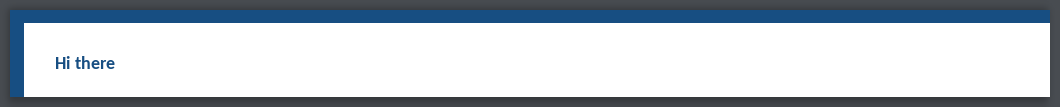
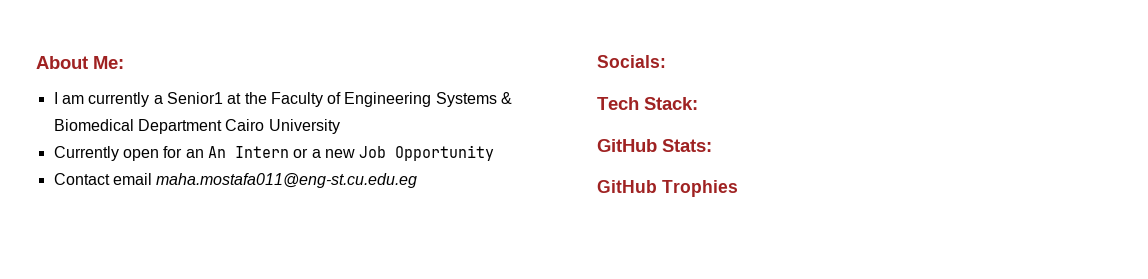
[55,56,115,69] Hi there -> [36,56,124,69] [53,92,513,107] [53,119,340,134] [53,145,495,161] [53,173,418,188] [597,55,666,68] [597,97,698,110] [597,139,712,152] [597,180,738,197] About Me: // I am currently a Senior1 at the Faculty of Engineering Systems & Biomedical Department Cairo University // Currently open for an An Intern or a new Job Opportunity // Contact email maha.mostafa011@eng-st.cu.edu.eg // Socials: // Tech Stack: // GitHub Stats: // GitHub Trophies

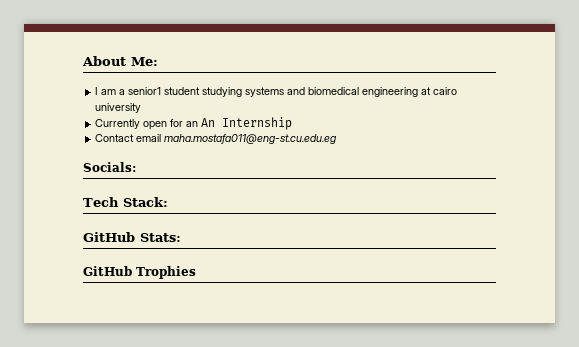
[88,92,513,107] [53,119,340,134] currently a Senior1 at the Faculty of Engineering Systems & Biomedical Department Cairo University -> [119,87,458,97] [95,103,142,113] a senior1 student studying systems and biomedical engineering at cairo university
[234,145,495,161] Intern or a new Job Opportunity -> [222,117,293,130] Internship

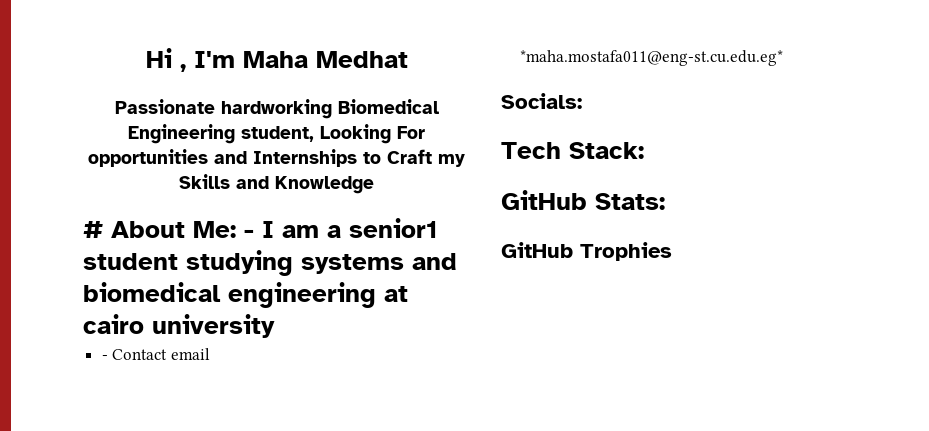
(82, 61) none -> [145,48,408,72] [114,99,439,119] [128,124,425,144] [88,149,465,167] [179,174,374,194] [83,221,103,238] Hi , I'm Maha Medhat // Passionate hardworking Biomedical Engineering student, Looking For opportunities and Internships to Craft my Skills and Knowledge // #
(158, 61) // -> [244,229,254,238] -
[95,117,293,130] Currently open for an An Internship // -> [101,355,108,360] -
[164,134,337,144] maha.mostafa011@eng-st.cu.edu.eg -> [519,50,783,66] *maha.mostafa011@eng-st.cu.edu.eg*

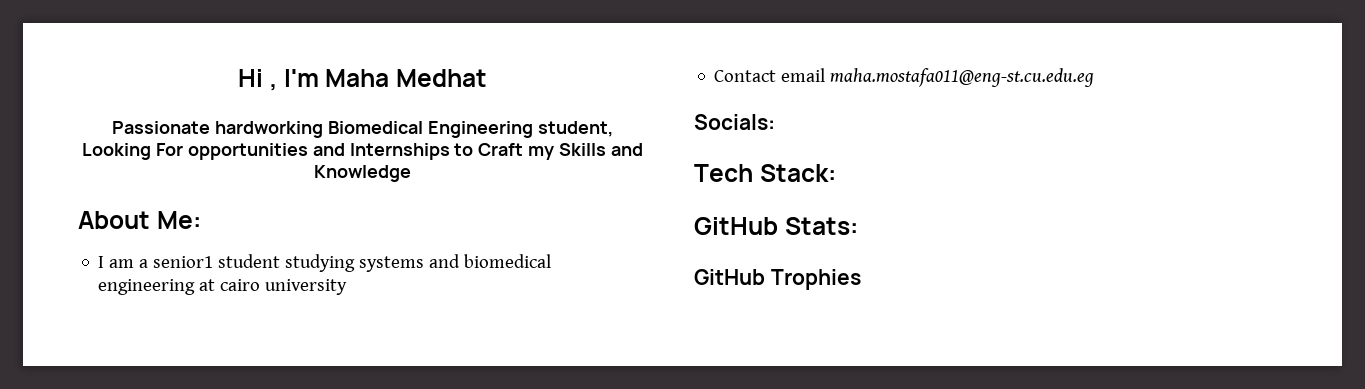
[83,221,103,238] # -> (411, 173) none
[244,229,254,238] - -> (201, 220) //
[101,355,108,360] - -> (348, 287) none
[519,50,783,66] *maha.mostafa011@eng-st.cu.edu.eg* -> [830,68,1095,87] maha.mostafa011@eng-st.cu.edu.eg

